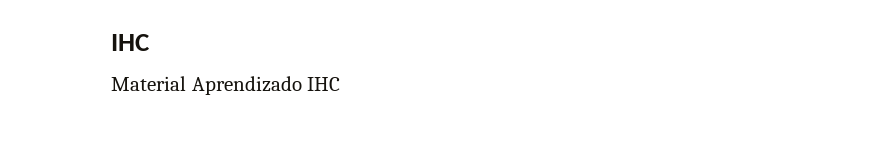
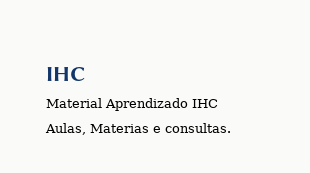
(341, 84) none -> [45,123,231,135] // Aulas, Materias e consultas.

